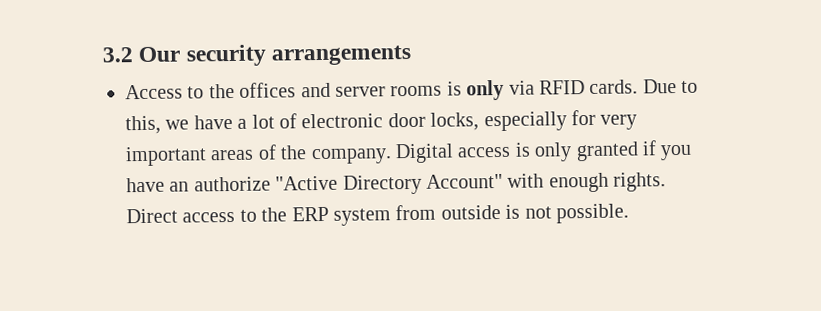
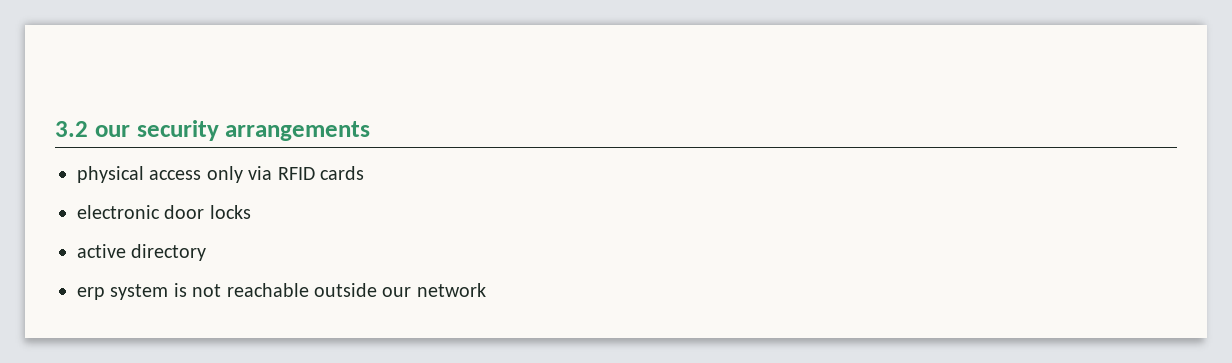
[138,46,181,63] Our -> [94,125,130,137] our
[125,79,699,101] [125,109,638,135] [125,140,693,167] [126,172,667,195] [126,203,629,226] Access to the offices and server rooms is only via RFID cards. Due to this, we have a lot of electronic door locks, especially for very important areas of the company. Digital access is only granted if you have an authorize "Active Directory Account" with enough rights. Direct access to the ERP system from outside is not possible. -> [77,166,364,183] [77,205,251,219] [77,244,207,261] [77,283,486,300] physical access only via RFID cards // electronic door locks // active directory // erp system is not reachable outside our network

